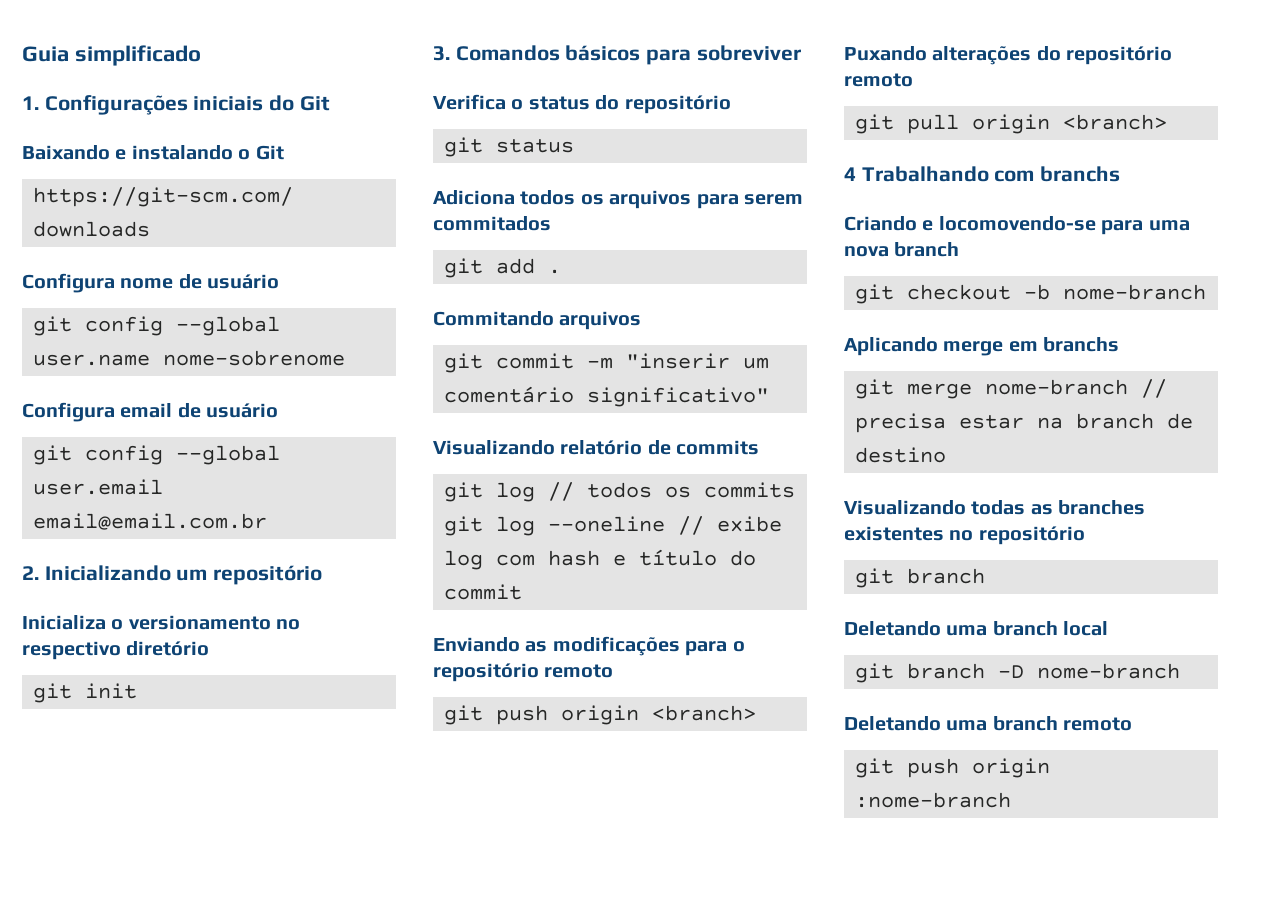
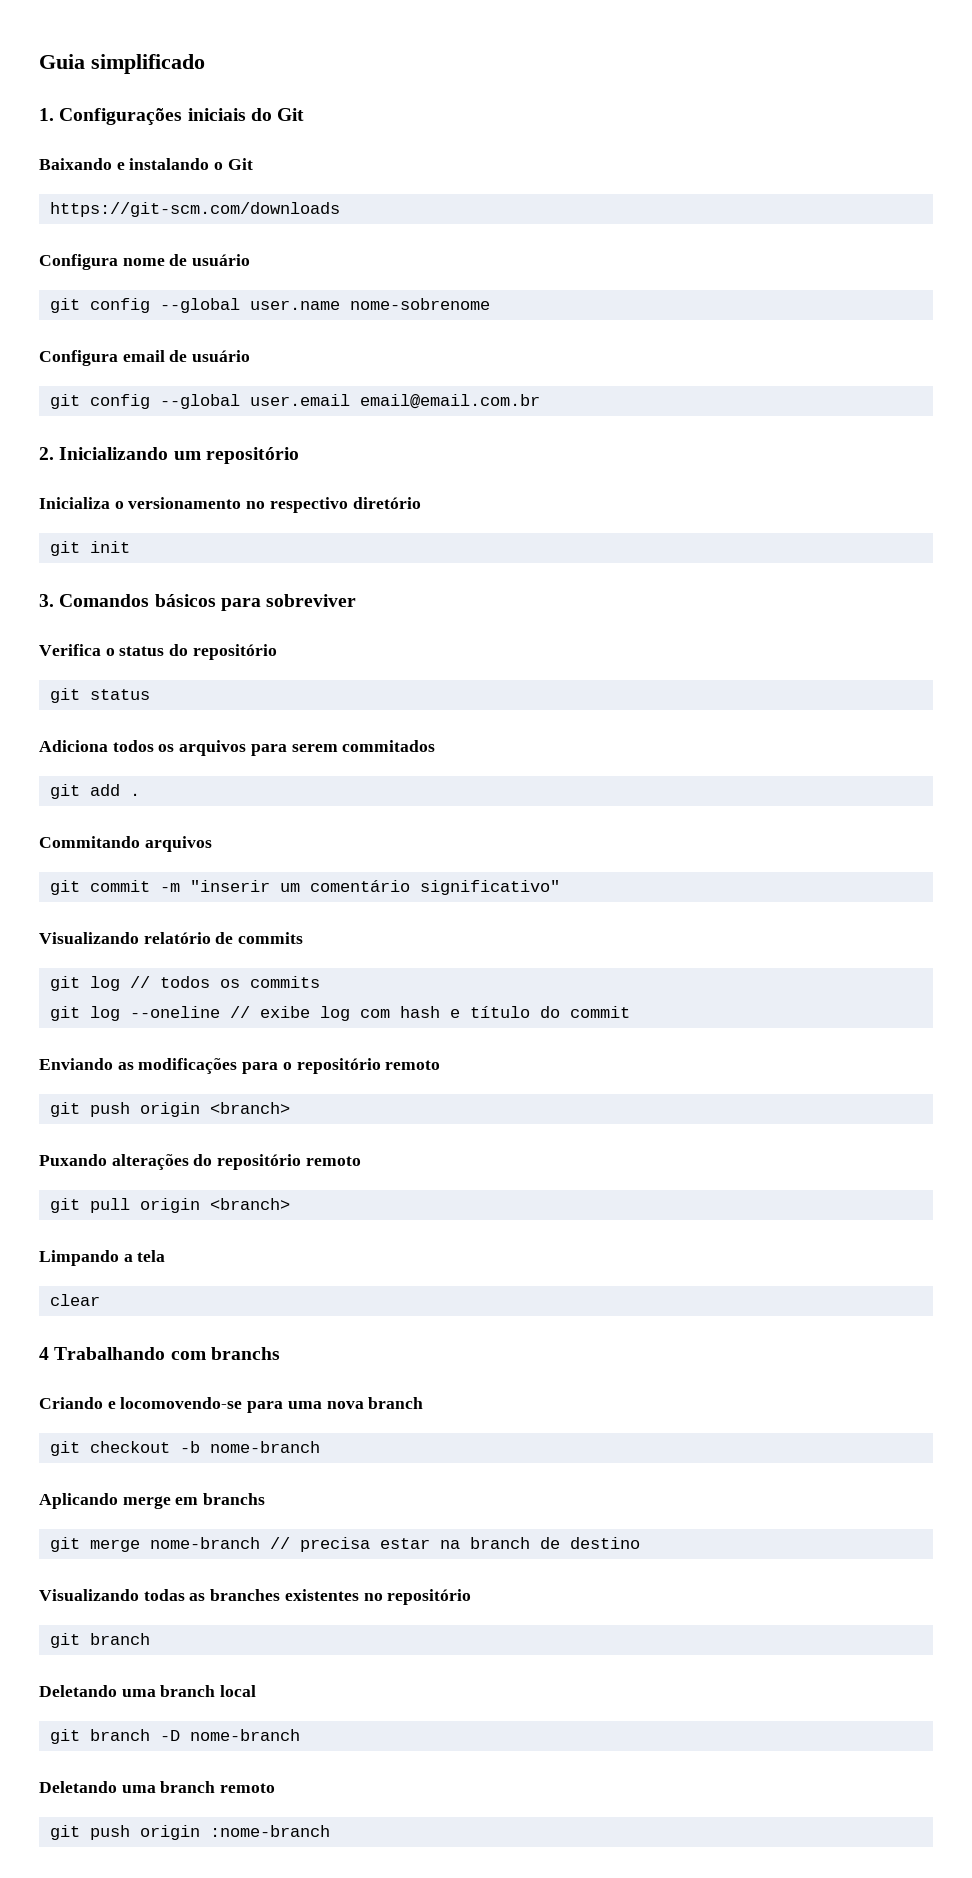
(1167, 122) none -> [39,1250,166,1266] [49,1294,100,1306] // Limpando a tela // clear

